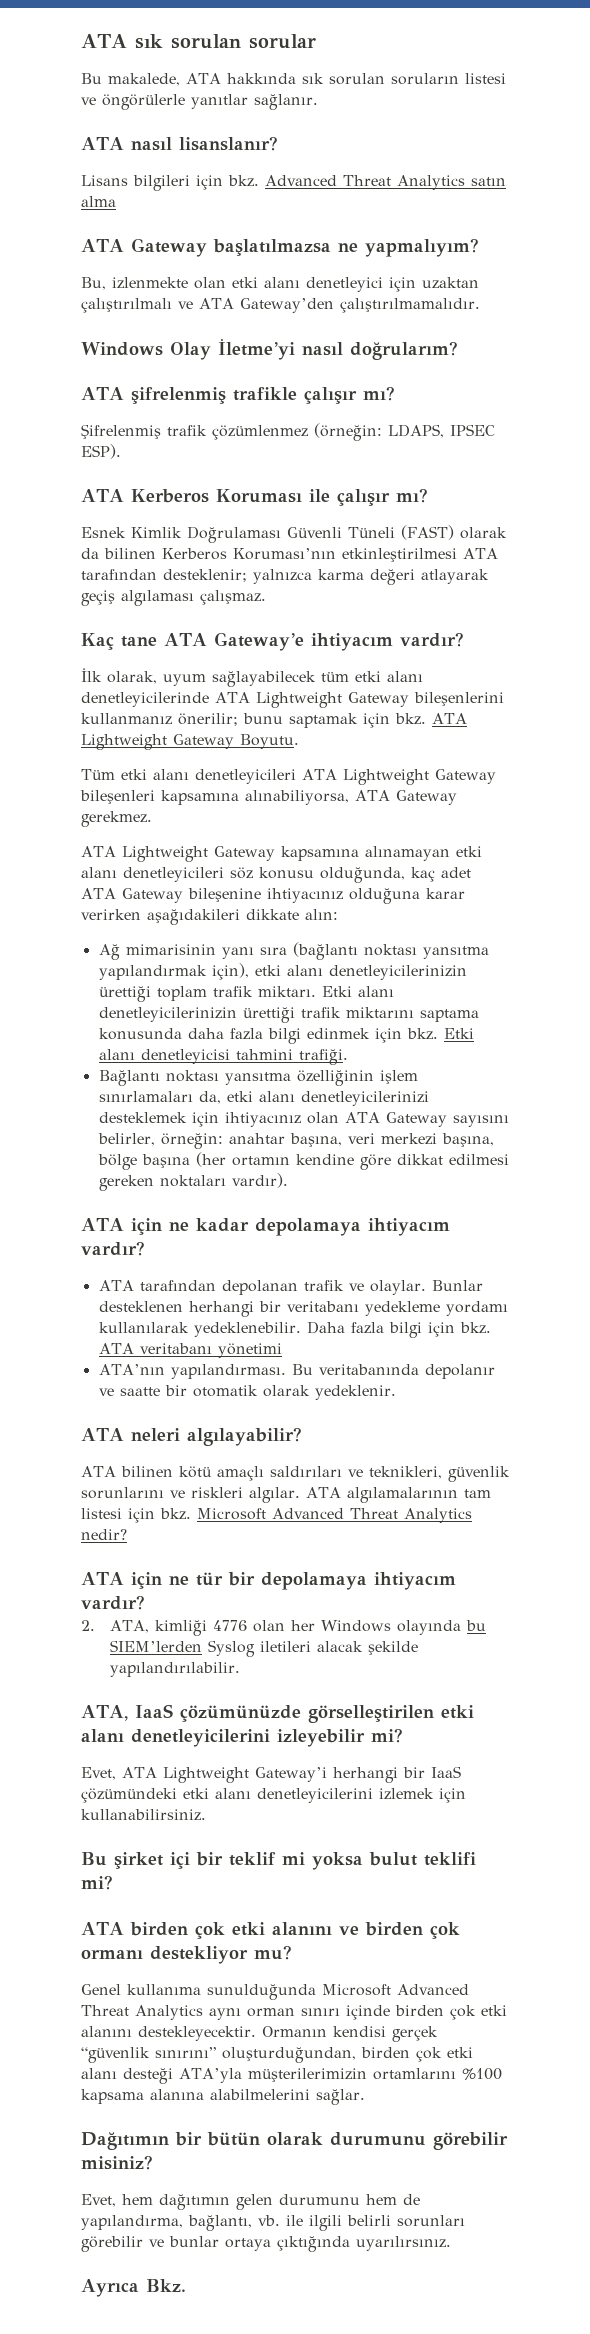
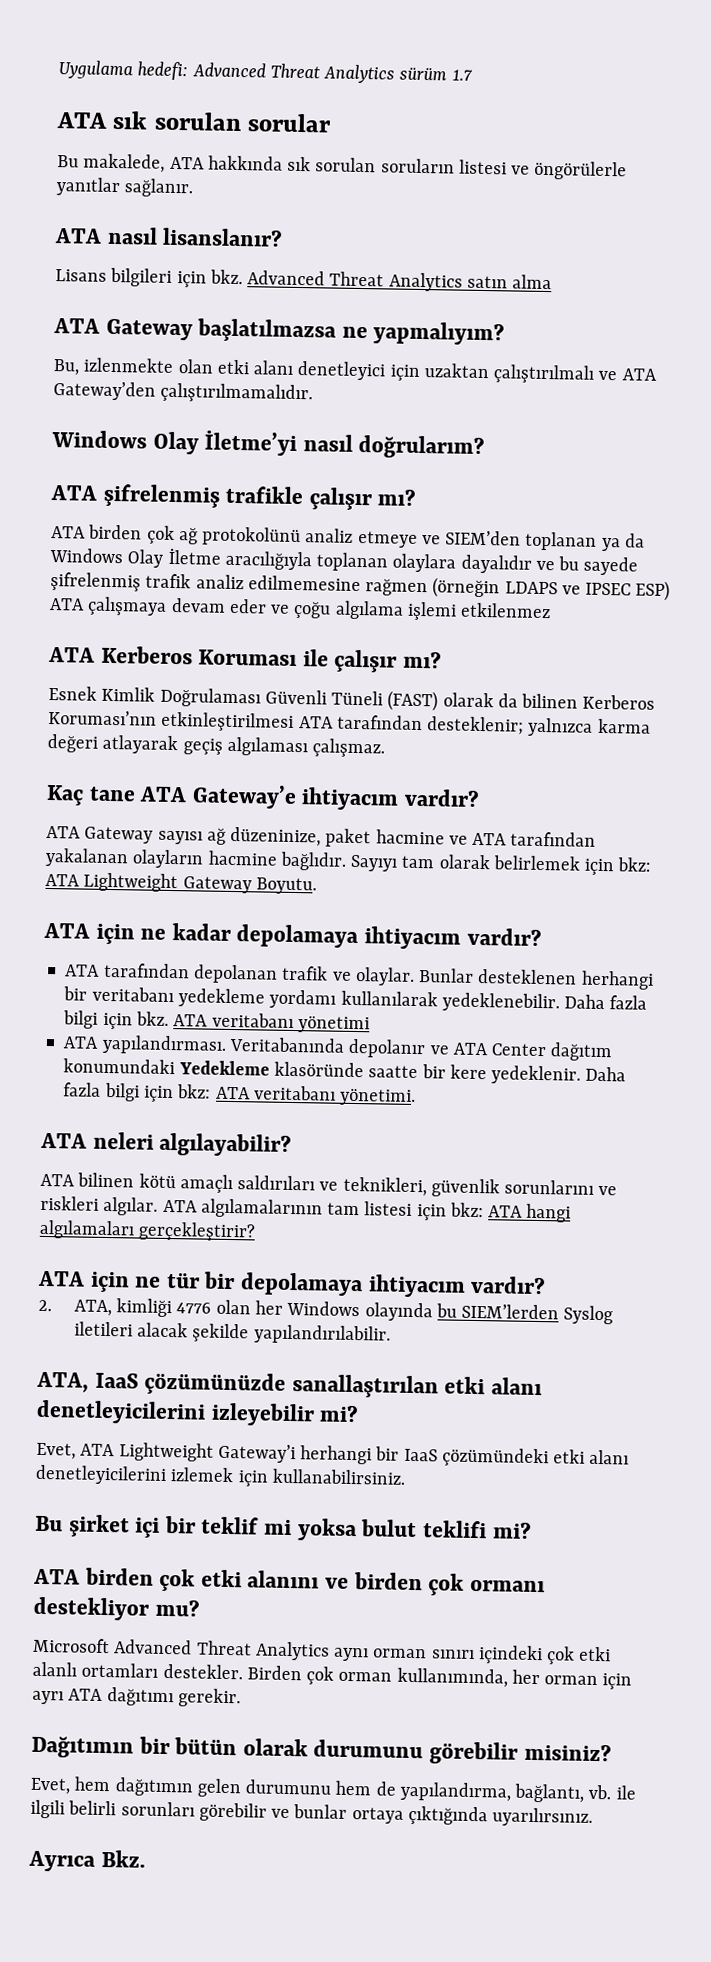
(81, 41) none -> [58,60,473,84] Uygulama hedefi: Advanced Threat Analytics sürüm 1.7 //
[81,423,495,441] [81,444,121,459] Şifrelenmiş trafik çözümlenmez (örneğin: LDAPS, IPSEC ESP). -> [51,524,645,552] [49,547,639,576] [50,571,671,602] [49,596,552,621] ATA birden çok ağ protokolünü analiz etmeye ve SIEM’den toplanan ya da Windows Olay İletme aracılığıyla toplanan olaylara dayalıdır ve bu sayede şifrelenmiş trafik analiz edilmemesine rağmen (örneğin LDAPS ve IPSEC ESP) ATA çalışmaya devam eder ve çoğu algılama işlemi etkilenmez
[81,668,423,687] [81,692,504,708] [81,713,467,728] [81,734,299,750] [81,769,496,785] [80,790,457,805] [81,811,152,827] [81,846,482,862] [81,867,471,883] [81,888,465,904] [81,909,338,925] [98,942,489,960] [98,963,467,980] [98,986,394,1002] [98,1007,479,1023] [98,1028,474,1044] [98,1049,348,1065] [98,1070,418,1086] [98,1091,429,1106] [98,1112,509,1127] [97,1133,494,1149] [97,1152,509,1170] [98,1173,288,1191] İlk olarak, uyum sağlayabilecek tüm etki alanı denetleyicilerinde ATA Lightweight Gateway bileşenlerini kullanmanız önerilir; bunu saptamak için bkz. ATA Lightweight Gateway Boyutu. // Tüm etki alanı denetleyicileri ATA Lightweight Gateway bileşenleri kapsamına alınabiliyorsa, ATA Gateway gerekmez. // ATA Lightweight Gateway kapsamına alınamayan etki alanı denetleyicileri söz konusu olduğunda, kaç adet ATA Gateway bileşenine ihtiyacınız olduğuna karar verirken aşağıdakileri dikkate alın: // Ağ mimarisinin yanı sıra (bağlantı noktası yansıtma yapılandırmak için), etki alanı denetleyicilerinizin ürettiği toplam trafik miktarı. Etki alanı denetleyicilerinizin ürettiği trafik miktarını saptama konusunda daha fazla bilgi edinmek için bkz. Etki alanı denetleyicisi tahmini trafiği. // Bağlantı noktası yansıtma özelliğinin işlem sınırlamaları da, etki alanı denetleyicilerinizi desteklemek için ihtiyacınız olan ATA Gateway sayısını belirler, örneğin: anahtar başına, veri merkezi başına, bölge başına (her ortamın kendine göre dikkat edilmesi gereken noktaları vardır). -> [46,825,597,848] [45,847,653,876] [45,872,317,895] ATA Gateway sayısı ağ düzeninize, paket hacmine ve ATA tarafından yakalanan olayların hacmine bağlıdır. Sayıyı tam olarak belirlemek için bkz: ATA Lightweight Gateway Boyutu.
[98,1364,495,1379] [98,1385,396,1400] ATA’nın yapılandırması. Bu veritabanında depolanır ve saatte bir otomatik olarak yedeklenir. -> [63,1034,614,1062] [63,1058,627,1085] [63,1082,417,1106] ATA yapılandırması. Veritabanında depolanır ve ATA Center dağıtım konumundaki Yedekleme klasöründe saatte bir kere yedeklenir. Daha fazla bilgi için bkz: ATA veritabanı yönetimi.
[160,1508,472,1523] [81,1529,127,1540] bkz. Microsoft Advanced Threat Analytics nedir? -> [449,1202,572,1223] [39,1219,257,1242] bkz: ATA hangi algılamaları gerçekleştirir?
[307,1705,434,1723] görselleştirilen -> [291,1374,439,1399] sanallaştırılan
[81,1984,316,2000] Genel kullanıma sunulduğunda -> (200, 1607) none
[346,2005,507,2020] [81,2026,438,2042] [81,2047,473,2063] [81,2068,502,2084] [81,2089,365,2105] içinde birden çok etki alanını destekleyecektir. Ormanın kendisi gerçek “güvenlik sınırını” oluşturduğundan, birden çok etki alanı desteği ATA’yla müşterilerimizin ortamlarını %100 kapsama alanına alabilmelerini sağlar. -> [477,1645,612,1665] [32,1661,633,1690] [32,1687,241,1708] içindeki çok etki alanlı ortamları destekler. Birden çok orman kullanımında, her orman için ayrı ATA dağıtımı gerekir.

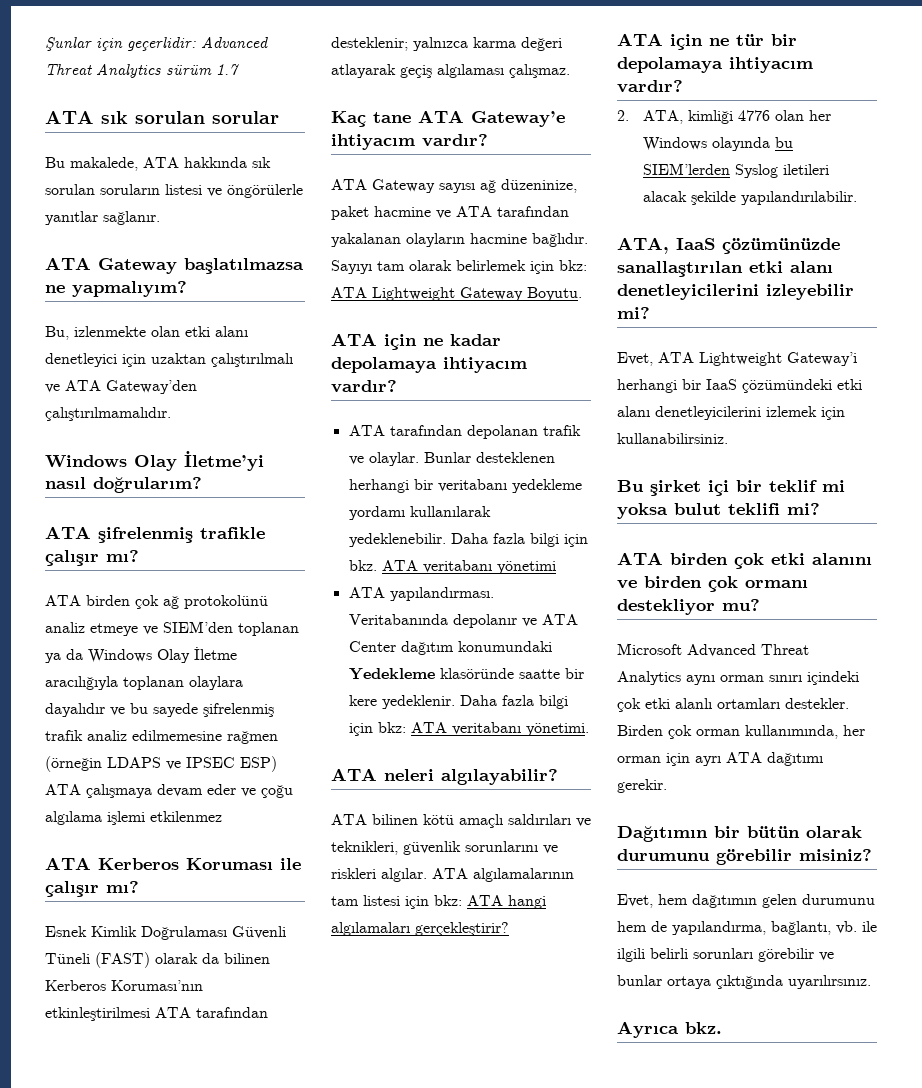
[58,60,189,81] Uygulama hedefi: -> [45,37,196,51] Şunlar için geçerlidir:
[54,226,284,247] [55,267,553,292] // ATA nasıl lisanslanır? // Lisans bilgileri için bkz. Advanced Threat Analytics satın alma -> (160, 218) none
[100,1849,146,1868] Bkz. -> [685,1022,722,1034] bkz.

